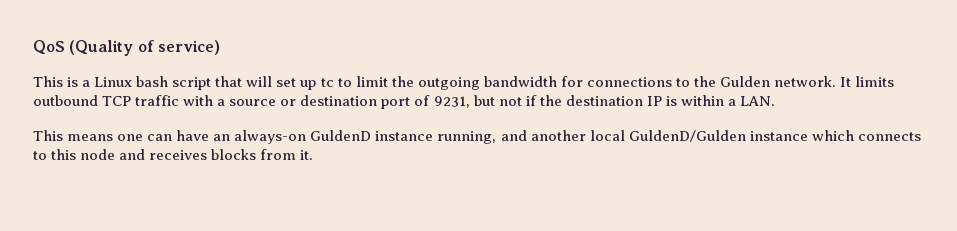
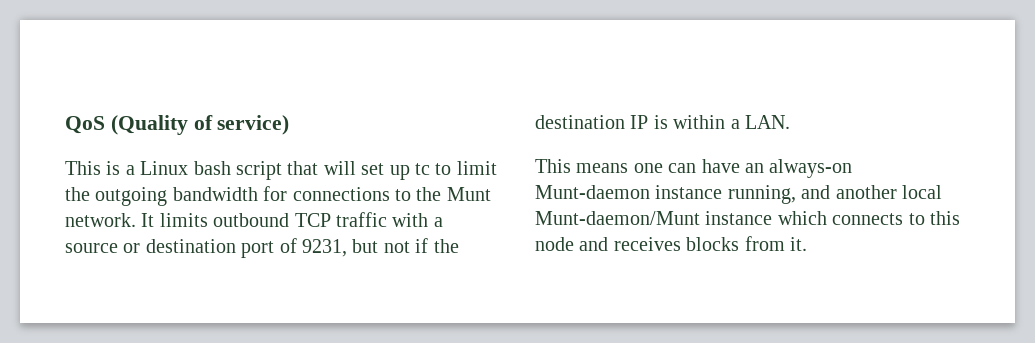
[719,76,770,87] Gulden -> [446,187,491,201] Munt
[310,130,372,141] GuldenD -> [535,185,650,199] Munt-daemon
[628,130,746,142] GuldenD/Gulden -> [535,211,700,225] Munt-daemon/Munt

